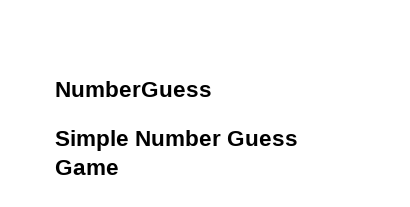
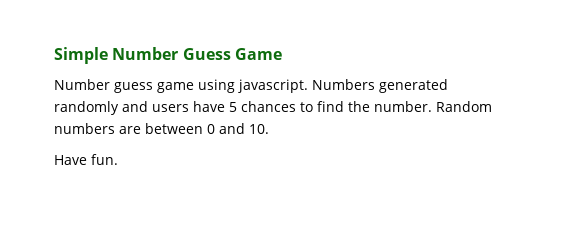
[55,81,212,97] NumberGuess // -> (54, 55) none
(119, 167) none -> [54,79,448,93] [54,101,492,115] [54,123,269,134] [54,154,118,165] // Number guess game using javascript. Numbers generated randomly and users have 5 chances to find the number. Random numbers are between 0 and 10. // Have fun.

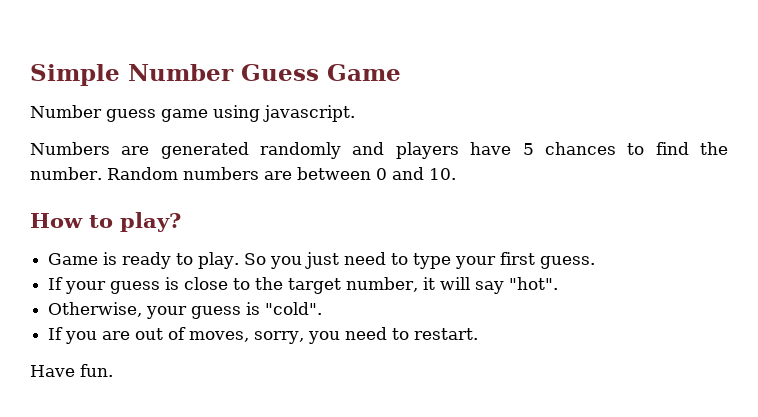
[312,79,375,90] Numbers -> [30,142,150,155] // Numbers are
[152,104,189,112] users -> [395,142,459,159] players
(269, 129) none -> [30,212,181,232] [48,252,596,269] [48,277,559,294] [48,302,323,319] [48,327,479,344] // How to play? // Game is ready to play. So you just need to type your first guess. // If your guess is close to the target number, it will say "hot". // Otherwise, your guess is "cold". // If you are out of moves, sorry, you need to restart.

